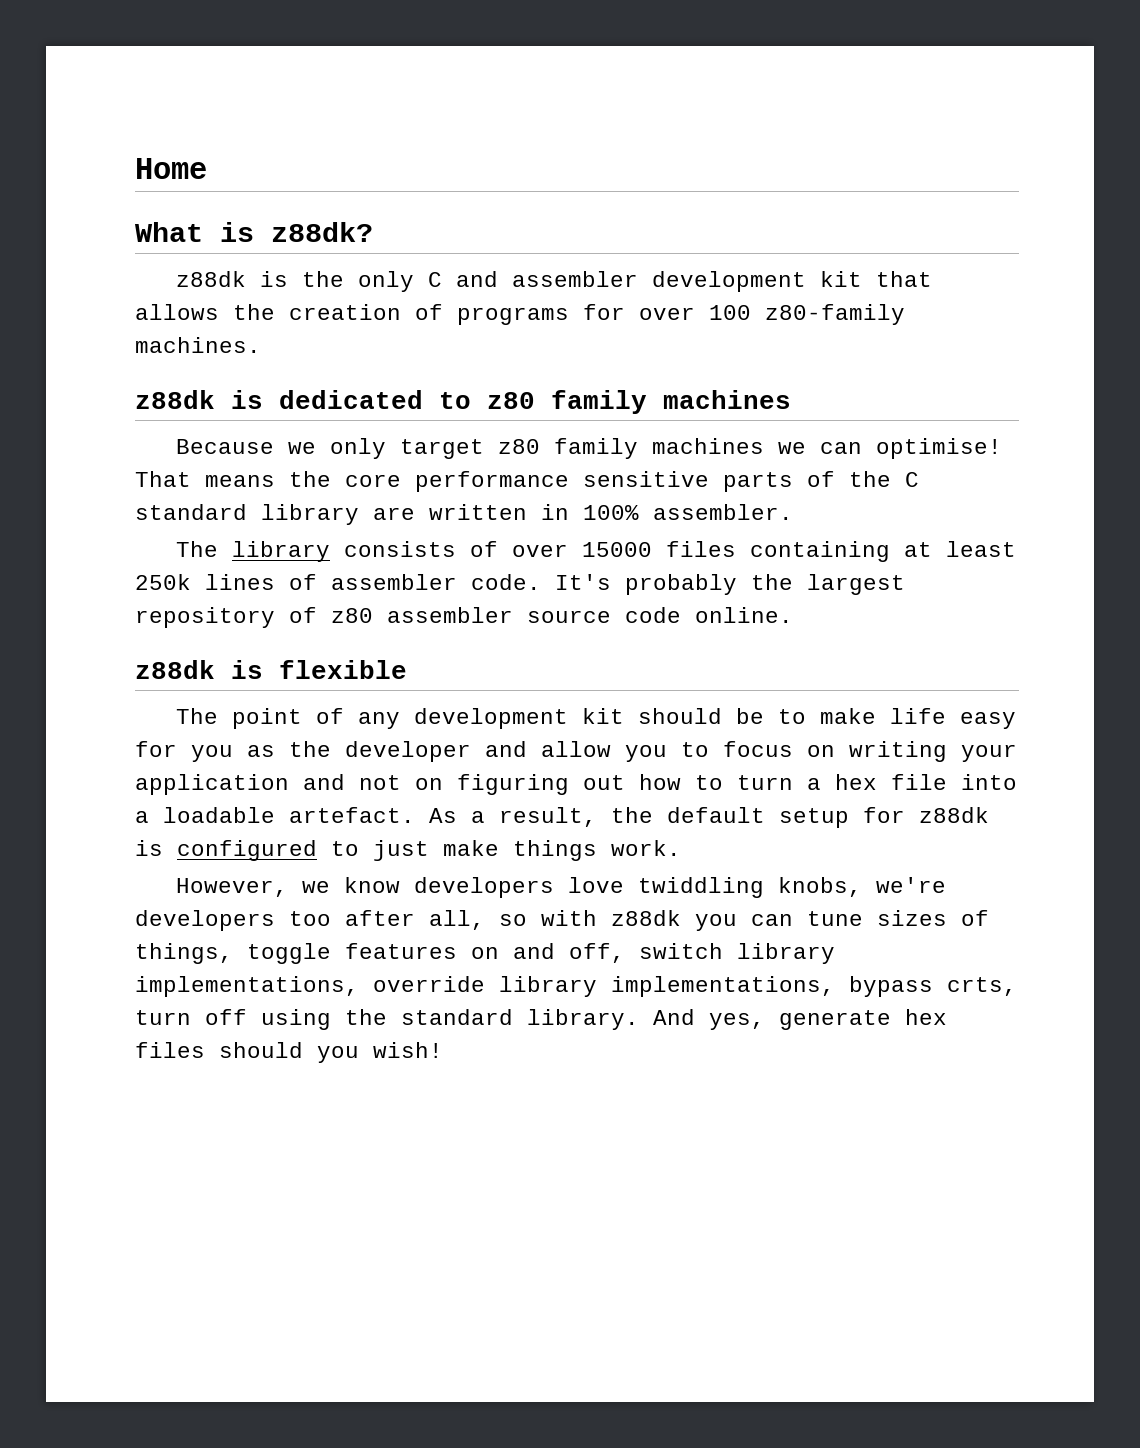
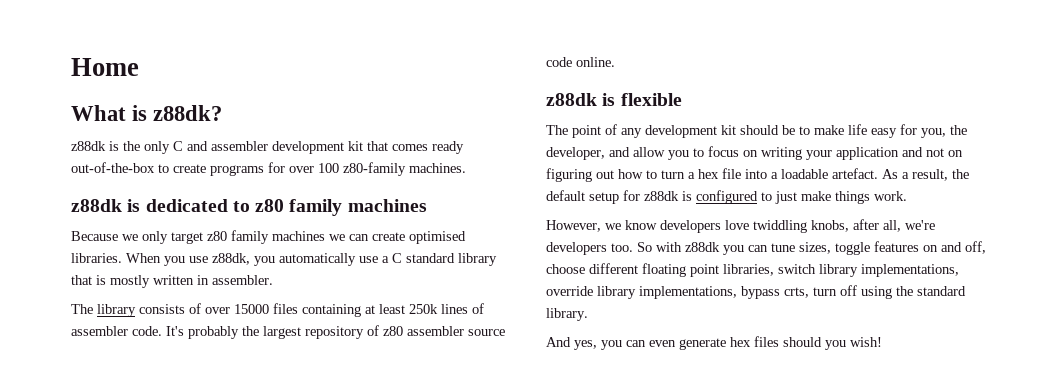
[135,304,443,320] allows the creation of -> [392,141,464,154] [71,162,206,173] comes ready out-of-the-box to create
[876,438,1003,459] [135,471,919,492] [135,504,415,525] optimise! That means the core performance sensitive parts of the C standard library are -> [372,231,466,244] [71,253,497,266] [71,275,150,288] create optimised libraries. When you use z88dk, you automatically use a C standard library that is mostly
[583,505,639,520] 100% -> (209, 280) none
[191,741,471,762] you as the developer -> [921,125,967,138] [546,147,605,160] you, the developer,
[876,877,947,893] [135,910,527,931] we're developers too after all, so -> [853,219,935,232] [546,242,652,255] after all, we're developers too. So
[877,910,989,926] [135,943,233,964] sizes of things, -> [799,242,831,254] sizes,
(625, 953) none -> [546,263,774,277] choose different floating point libraries,
(639, 1019) none -> (588, 314) //
(765, 1021) none -> [601,340,676,350] you can even

